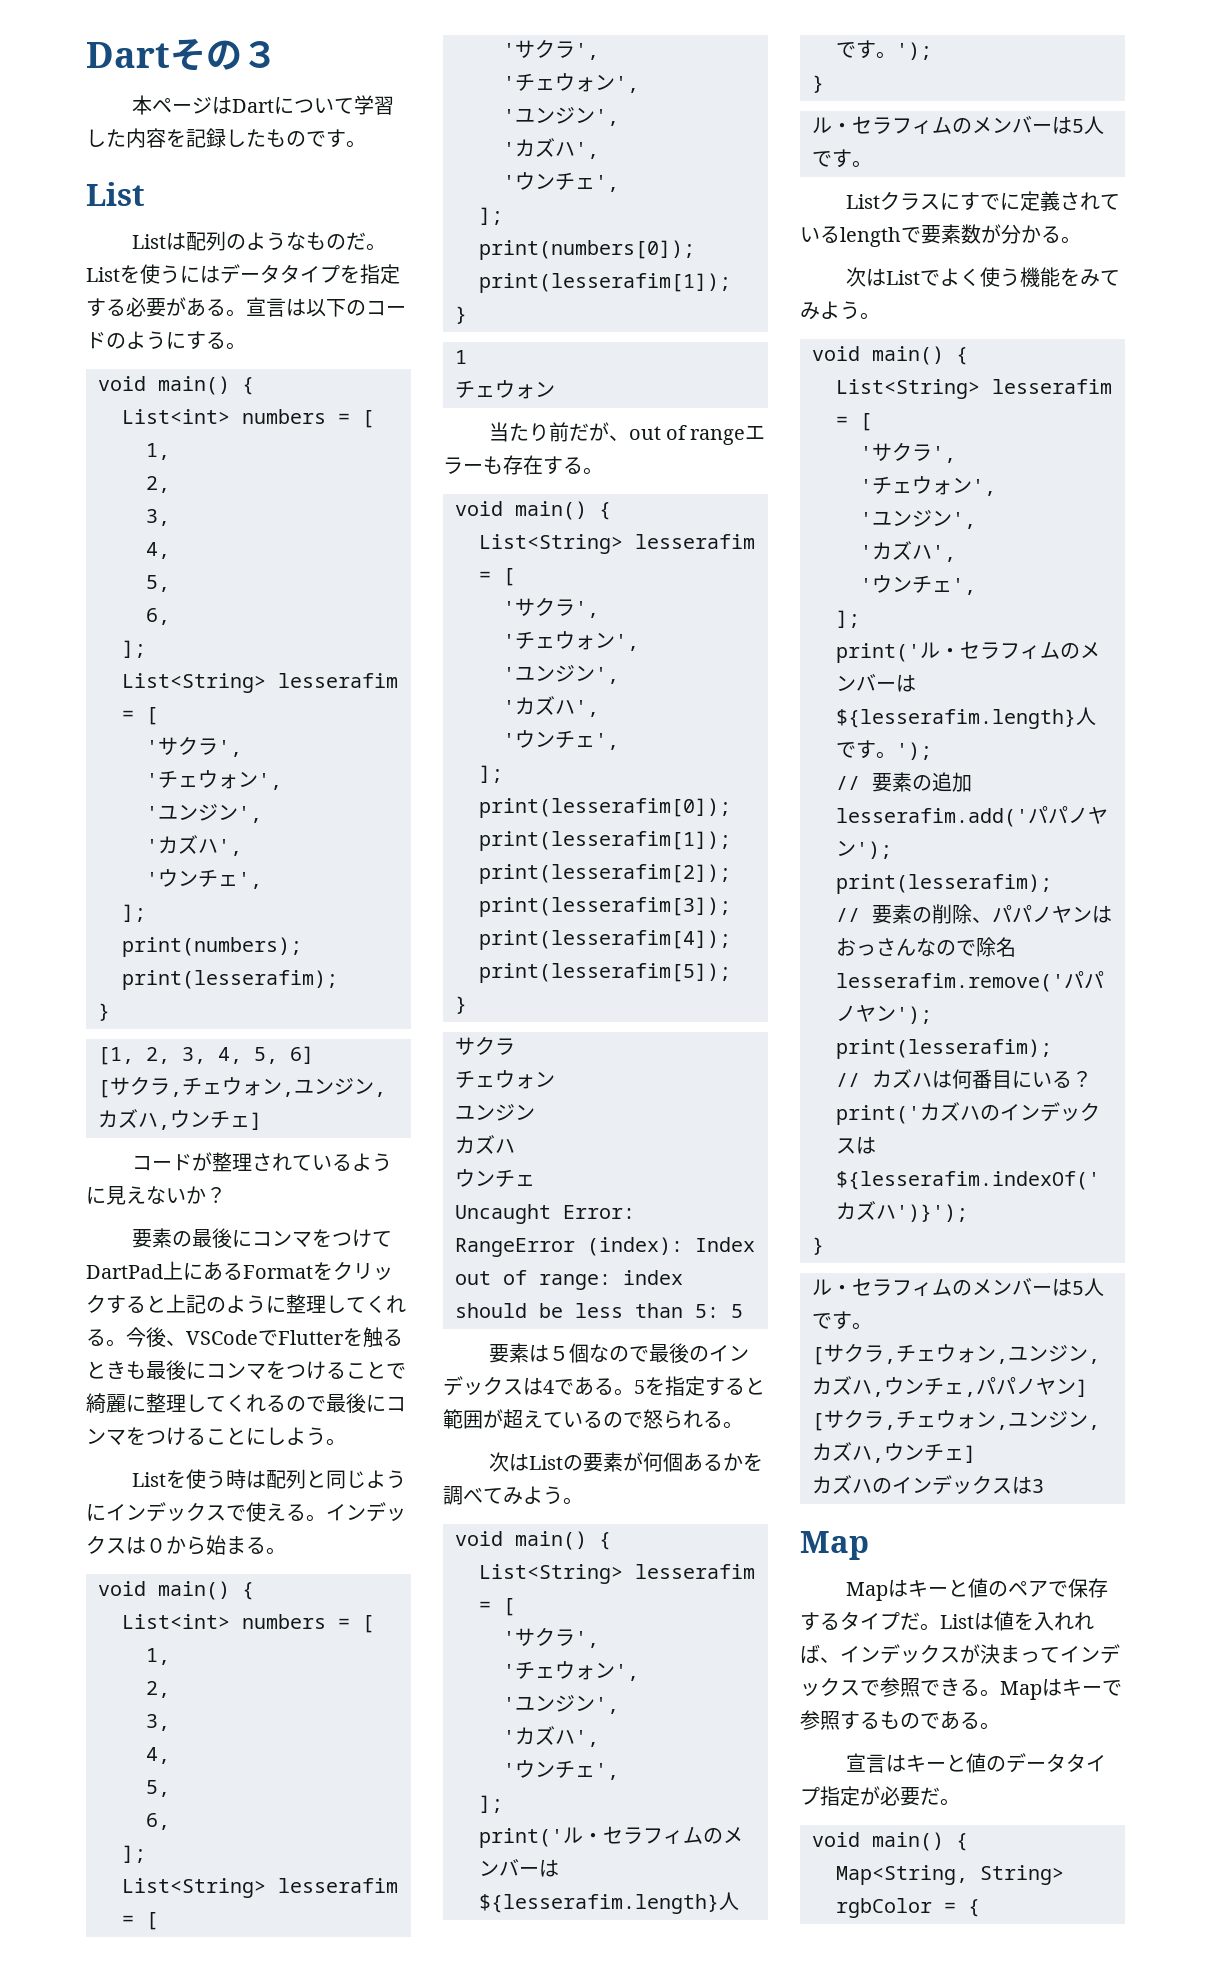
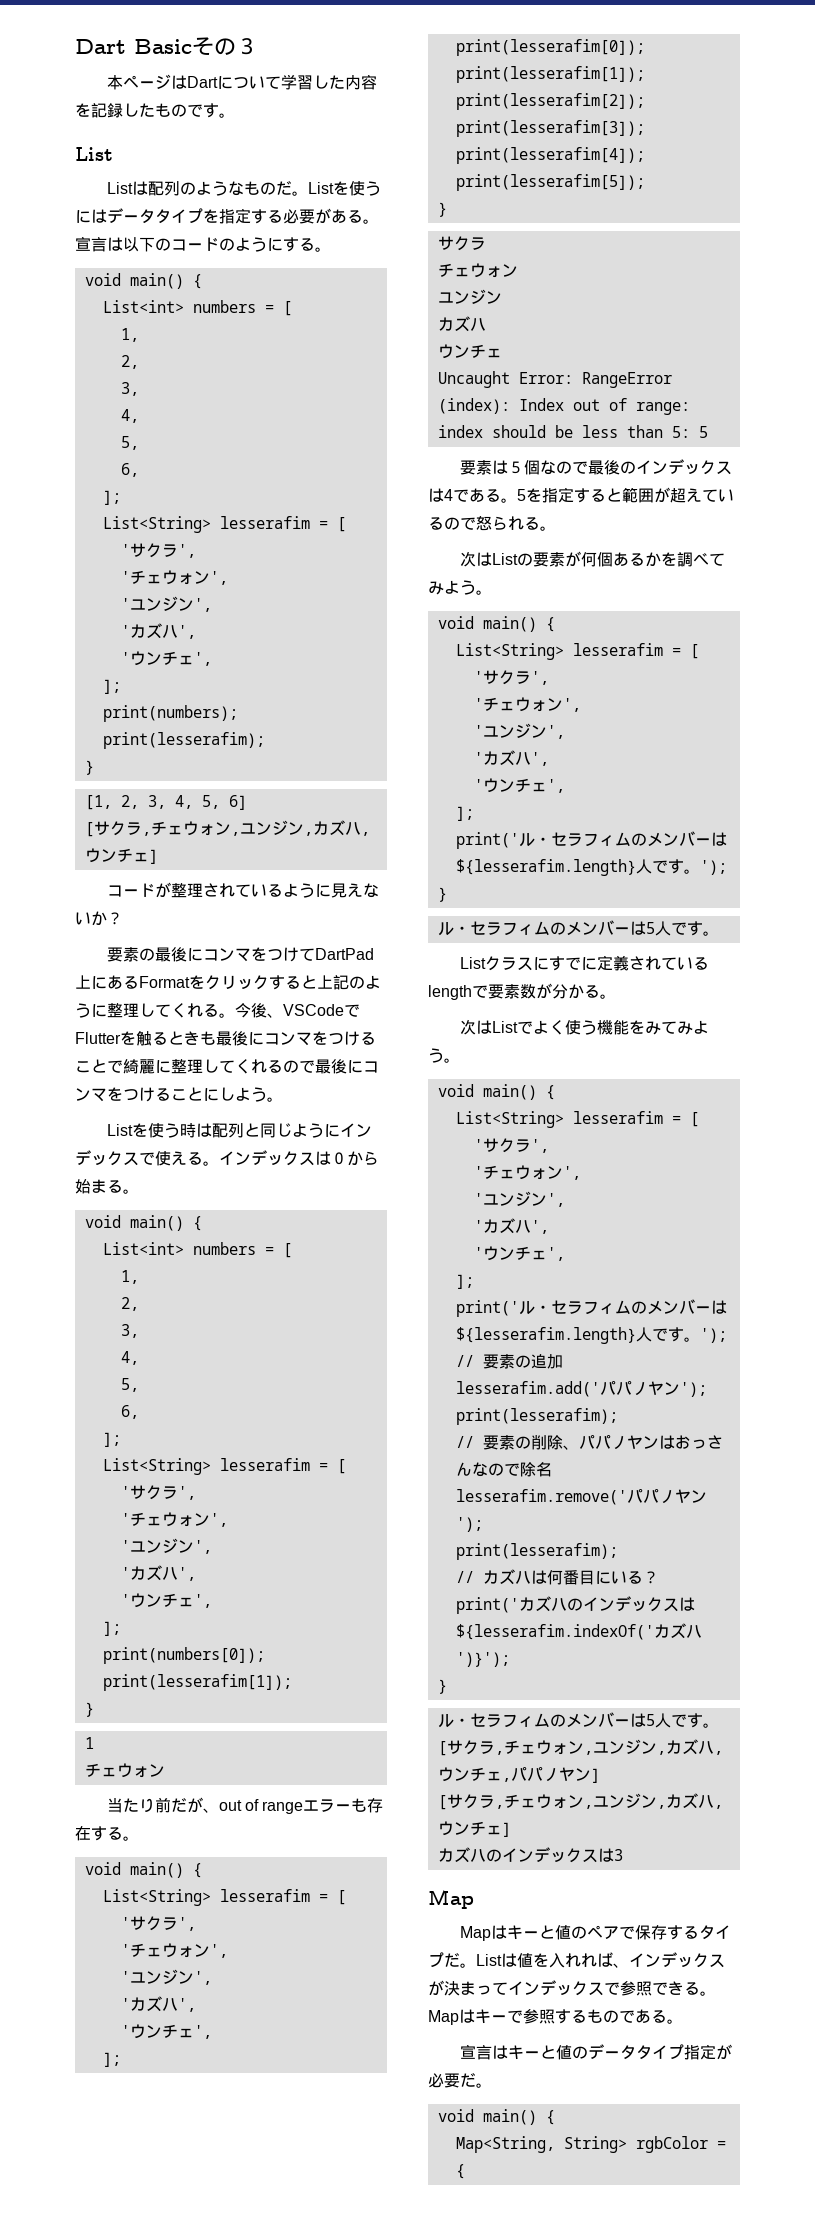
[86,42,170,68] Dart -> [75,39,192,54] Dart Basic

